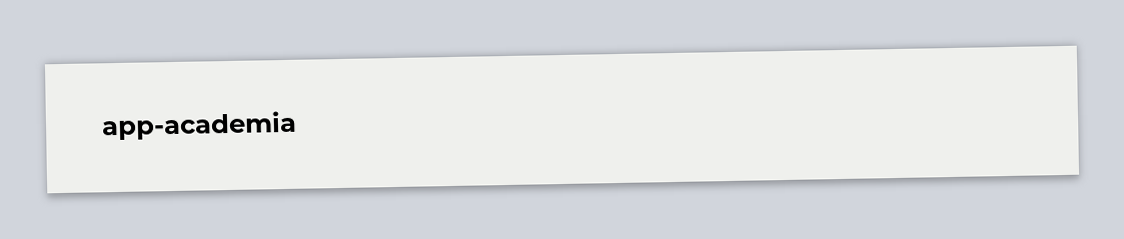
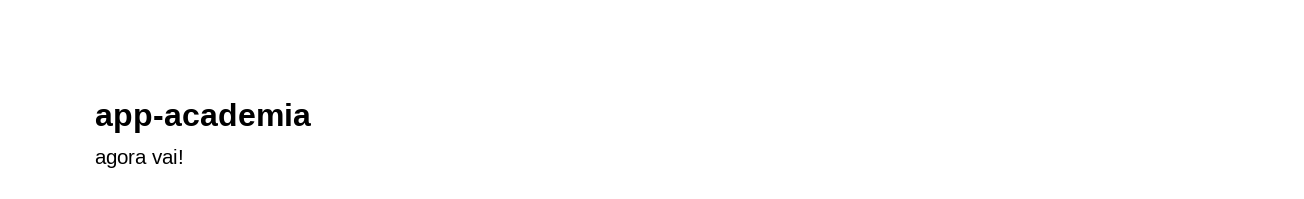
(297, 125) none -> [95,149,184,168] // agora vai!

